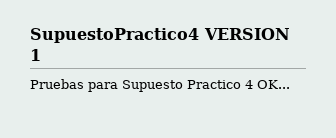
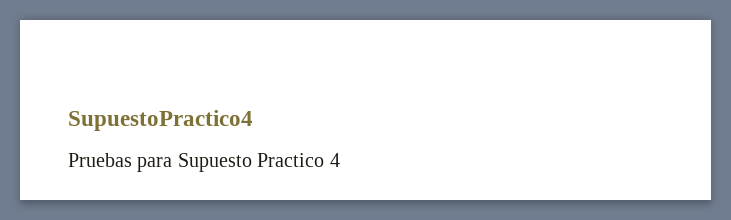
[204,28,290,40] [30,49,41,61] VERSION 1 -> (253, 120) none
[257,80,290,89] OK... -> (340, 160) none

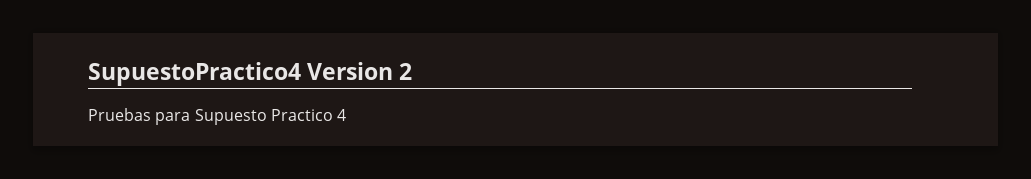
(253, 120) none -> [307,62,413,80] Version 2

